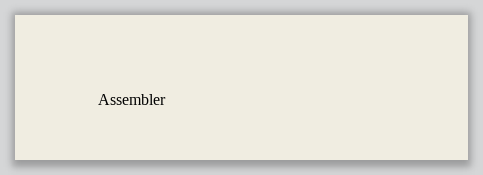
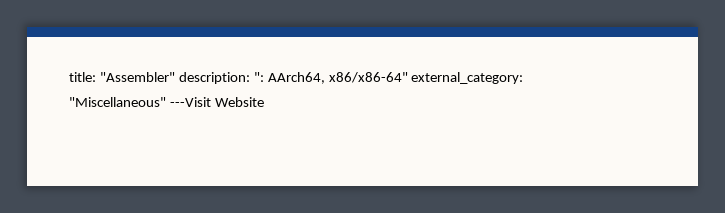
[98,94,166,105] Assembler -> [69,72,524,84] [69,97,264,107] title: "Assembler" description: ": AArch64, x86/x86-64" external_category: "Miscellaneous" ---Visit Website

